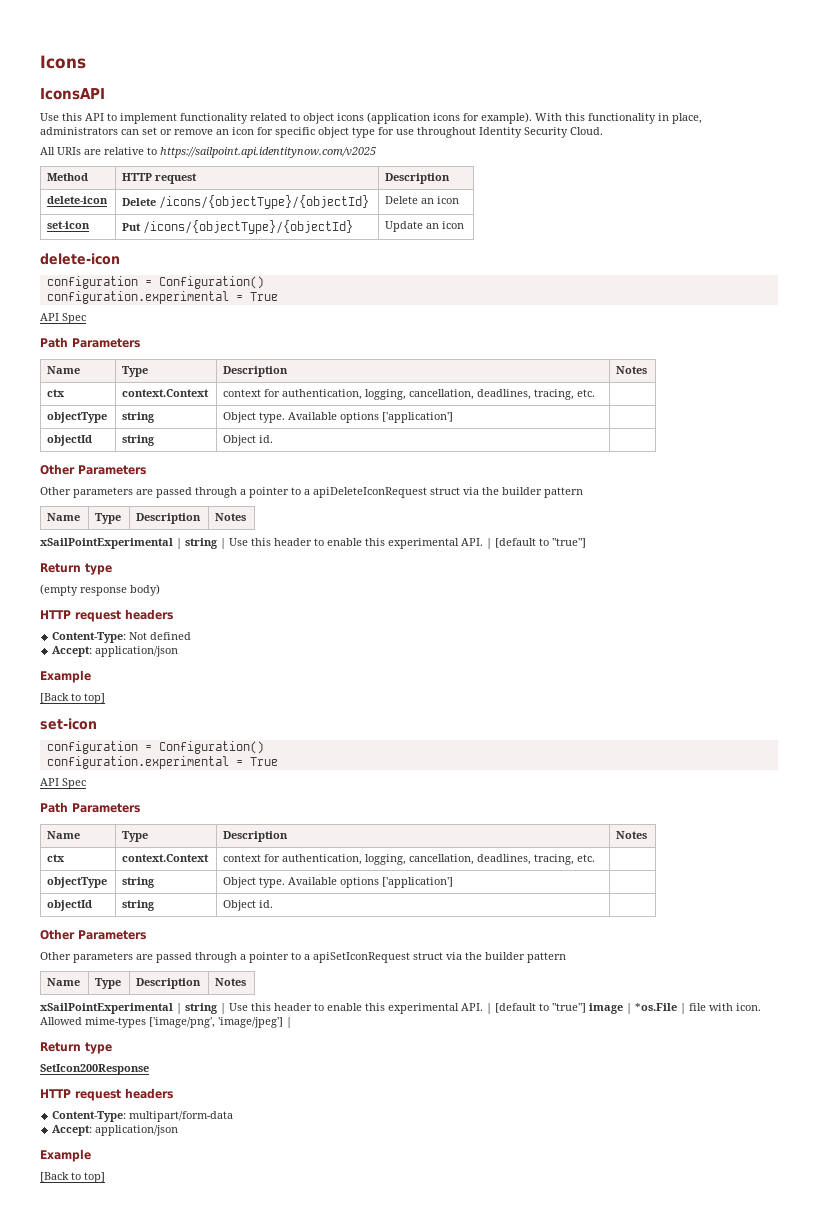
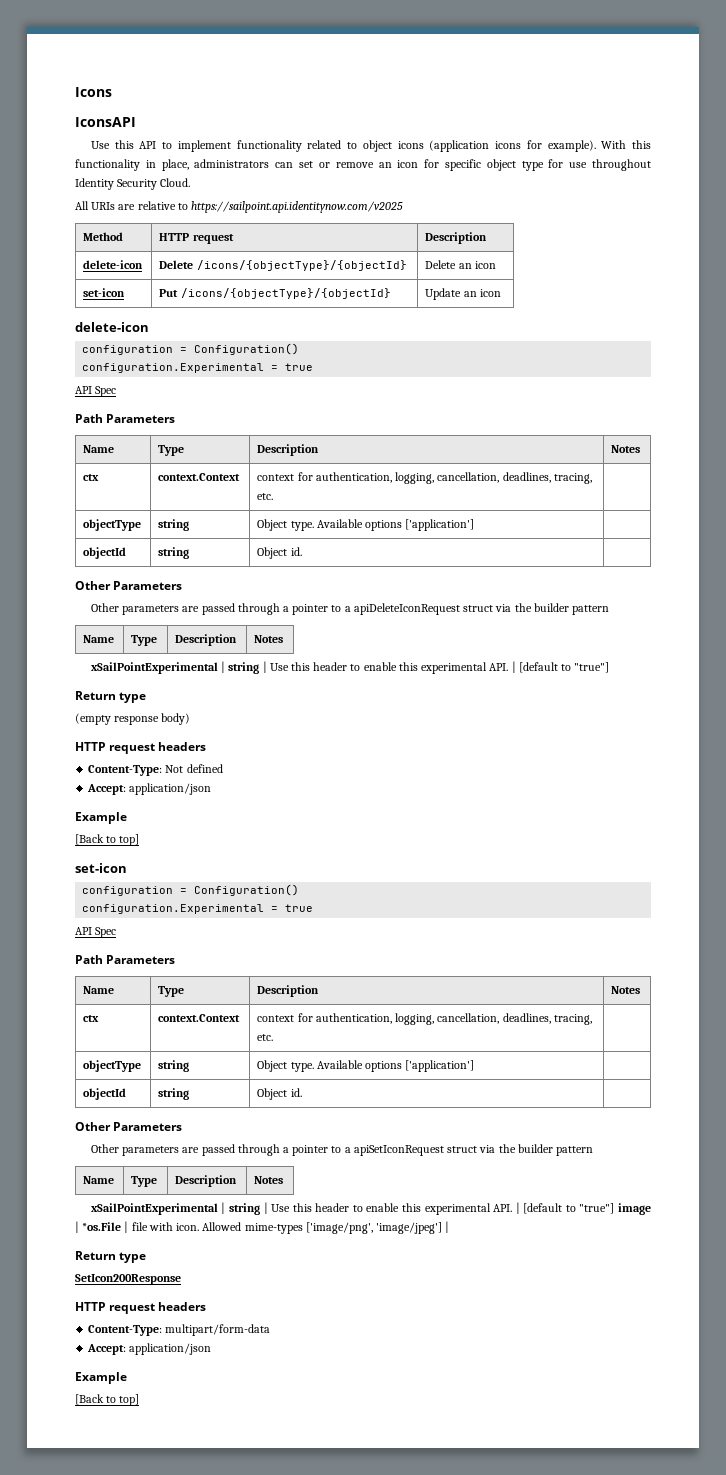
[46,291,278,304] configuration.experimental = True -> [82,363,314,373] configuration.Experimental = true
[46,756,278,769] configuration.experimental = True -> [82,904,314,914] configuration.Experimental = true

